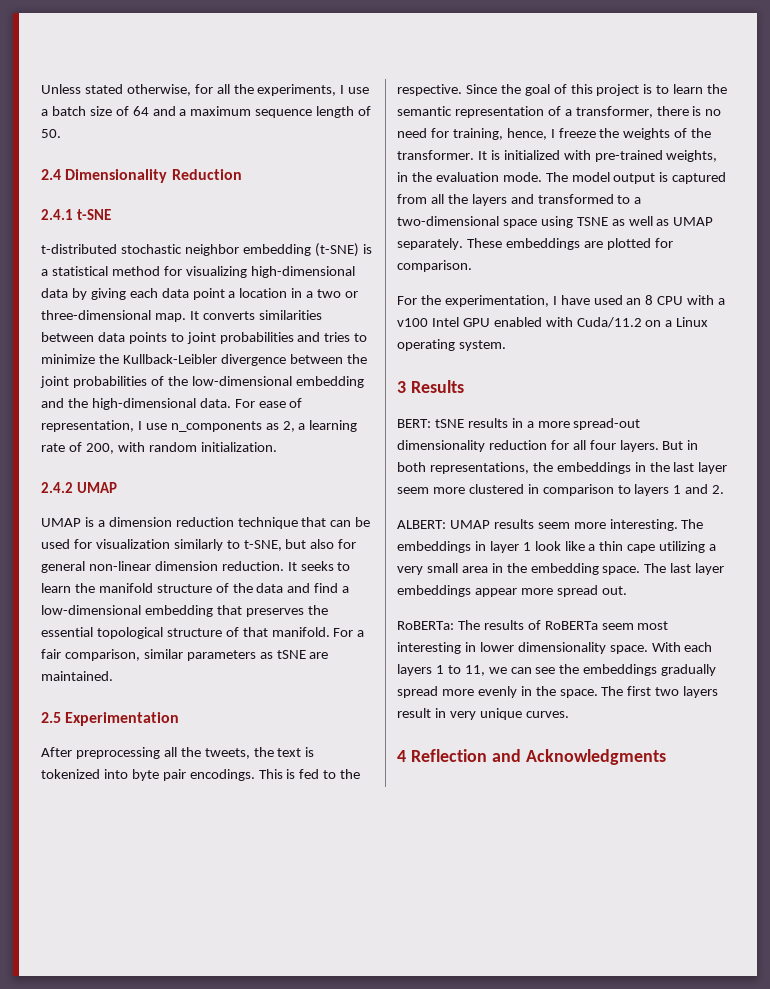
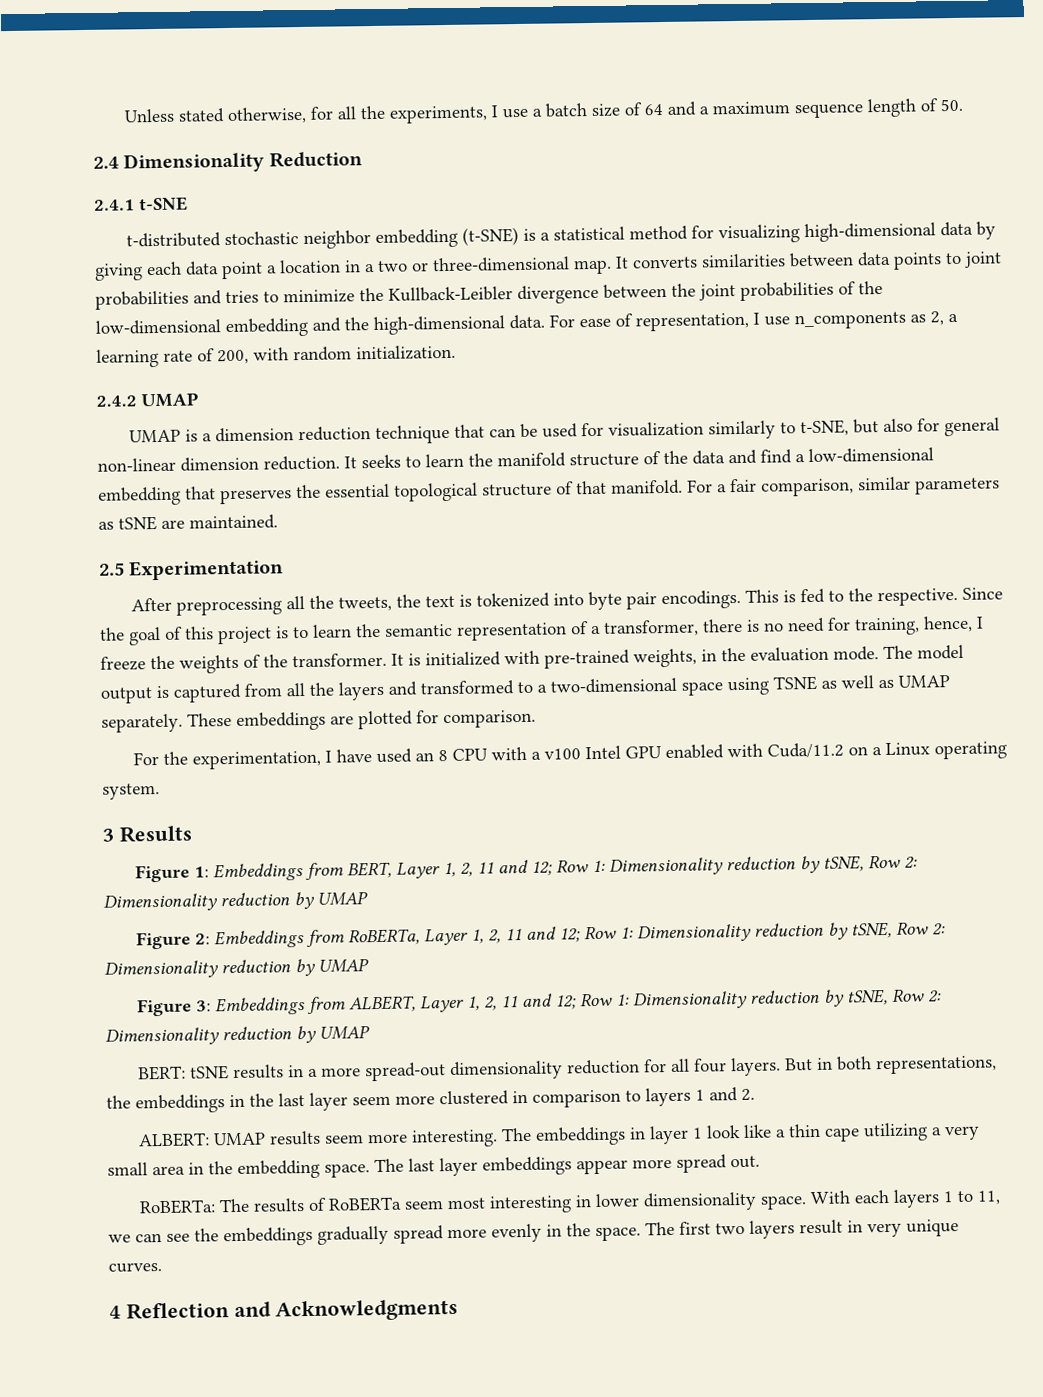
(464, 386) none -> [135,854,919,883] [103,891,368,912] [136,921,947,950] [104,958,369,979] [137,988,943,1017] [105,1025,370,1046] // Figure 1: Embeddings from BERT, Layer 1, 2, 11 and 12; Row 1: Dimensionality reduction by tSNE, Row 2: Dimensionality reduction by UMAP // Figure 2: Embeddings from RoBERTa, Layer 1, 2, 11 and 12; Row 1: Dimensionality reduction by tSNE, Row 2: Dimensionality reduction by UMAP // Figure 3: Embeddings from ALBERT, Layer 1, 2, 11 and 12; Row 1: Dimensionality reduction by tSNE, Row 2: Dimensionality reduction by UMAP

